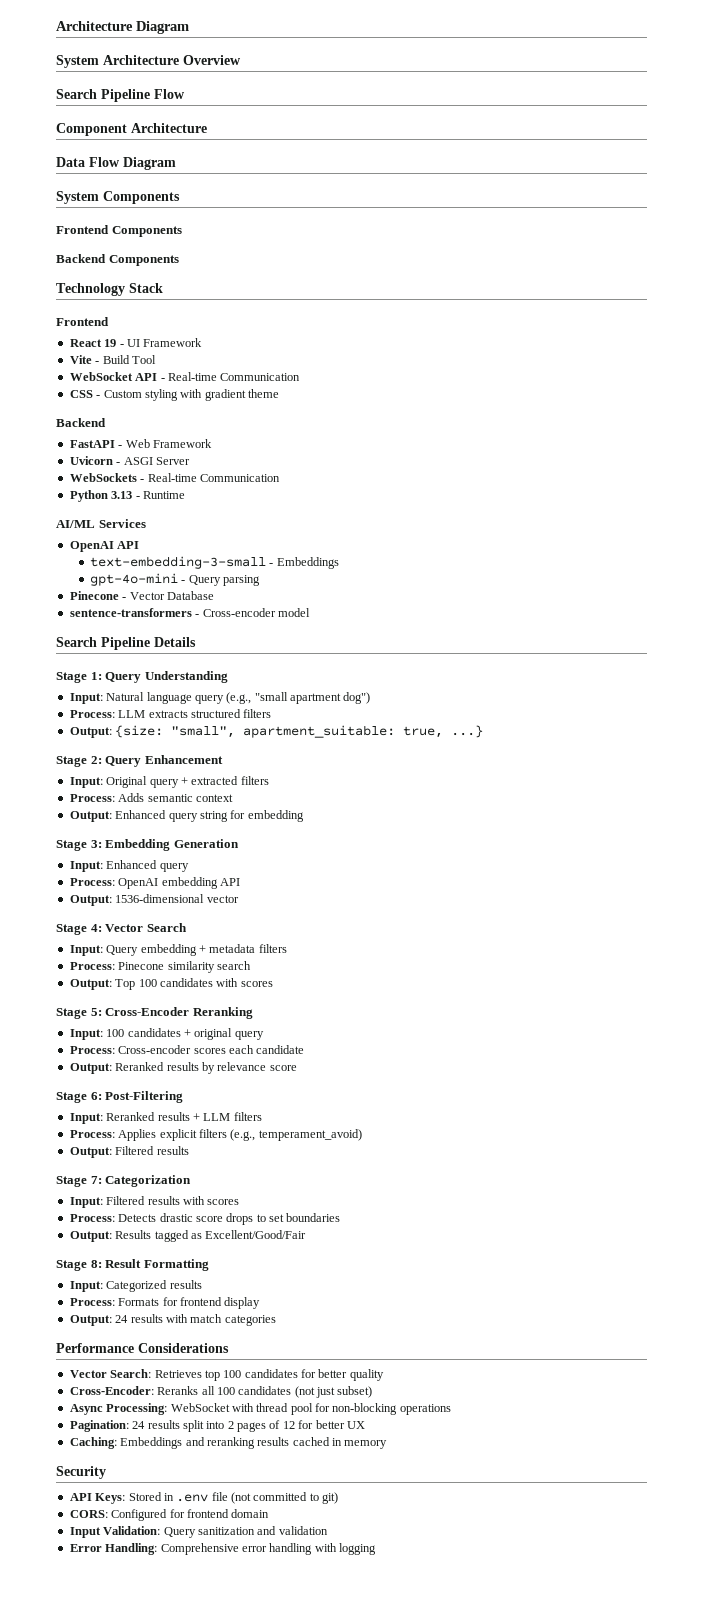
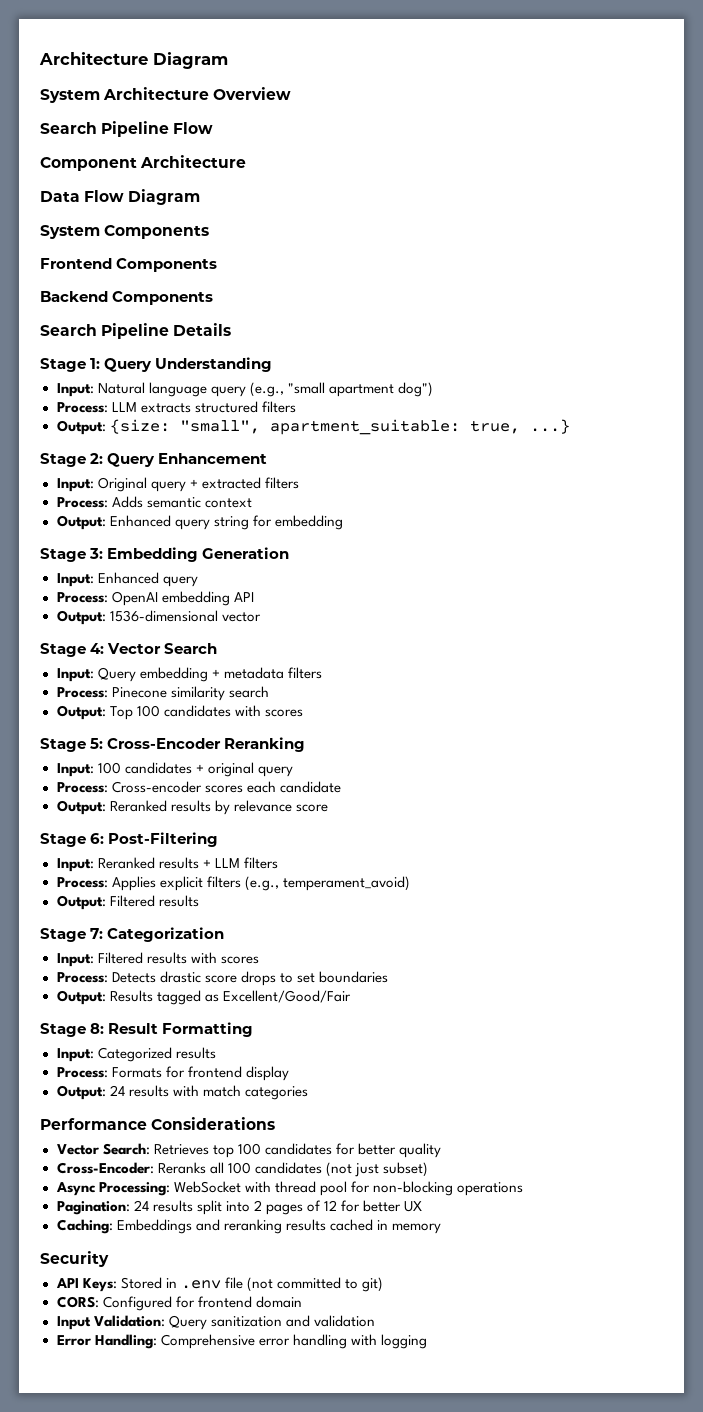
[56,283,163,296] [56,317,109,326] [69,338,203,347] [69,355,156,364] [69,372,301,381] [69,389,279,401] [56,418,106,427] [69,439,212,448] [69,456,190,465] [69,473,280,482] [69,490,185,502] [56,519,146,528] [69,541,140,552] [89,556,339,569] [89,573,261,586] [69,591,214,600] [69,608,310,617] // Technology Stack // Frontend // React 19 - UI Framework // Vite - Build Tool // WebSocket API - Real-time Communication // CSS - Custom styling with gradient theme // Backend // FastAPI - Web Framework // Uvicorn - ASGI Server // WebSockets - Real-time Communication // Python 3.13 - Runtime // AI/ML Services // OpenAI API // text-embedding-3-small - Embeddings // gpt-4o-mini - Query parsing // Pinecone - Vector Database // sentence-transformers - Cross-encoder model -> (214, 298) none

